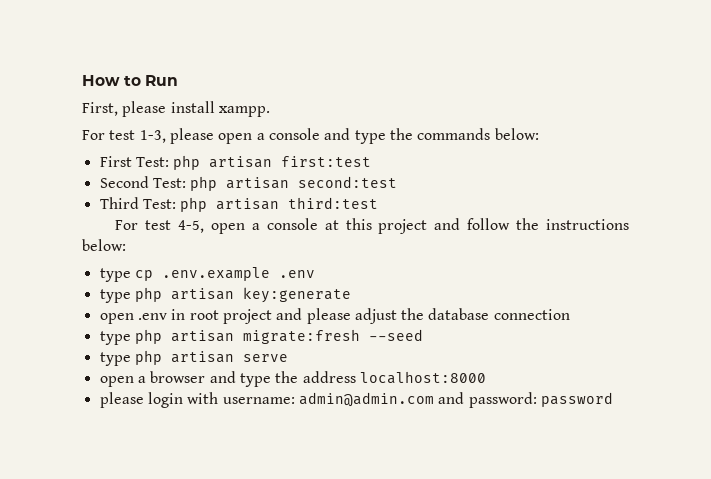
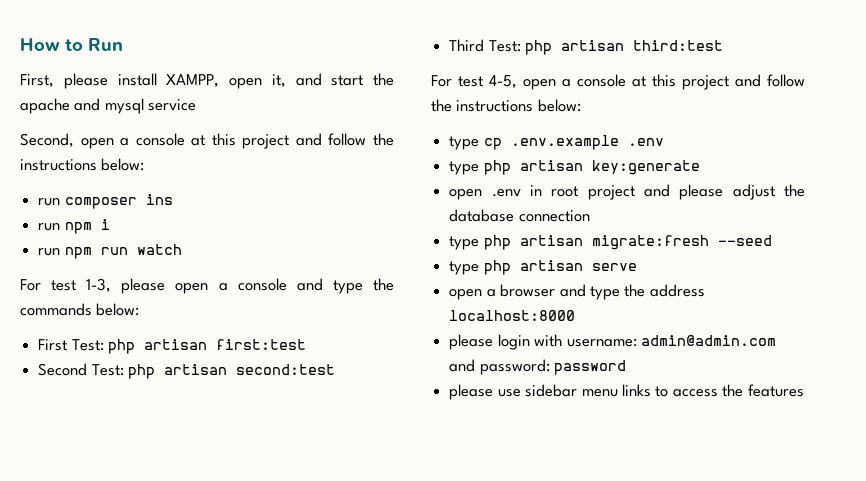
[218,106,270,117] xampp. -> [166,73,394,89] [20,98,197,114] [20,133,394,149] [20,158,145,171] [38,194,173,209] [38,219,110,234] [38,244,182,259] XAMPP, open it, and start the apache and mysql service // Second, open a console at this project and follow the instructions below: // run composer ins // run npm i // run npm run watch
(613, 399) none -> [449,384,804,400] // please use sidebar menu links to access the features

